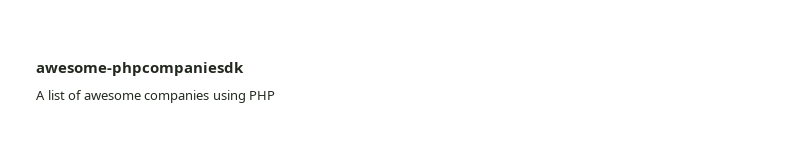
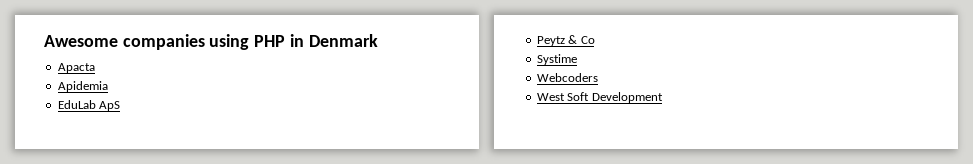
[36,62,244,76] [36,90,276,103] awesome-phpcompaniesdk // A list of awesome companies using PHP -> [44,34,378,50] [57,63,95,73] [57,81,108,92] [57,100,121,111] [536,35,595,46] [536,54,577,65] [536,73,598,82] [536,92,663,103] Awesome companies using PHP in Denmark // Apacta // Apidemia // EduLab ApS // Peytz & Co // Systime // Webcoders // West Soft Development

